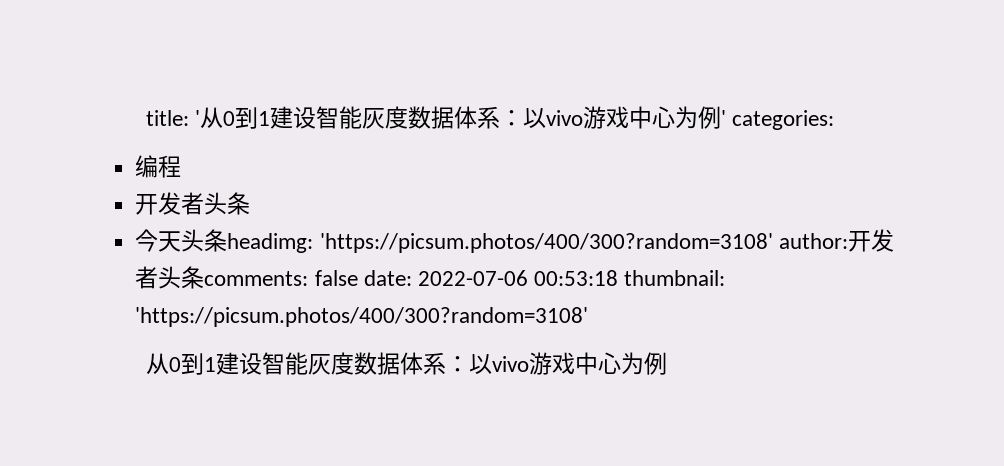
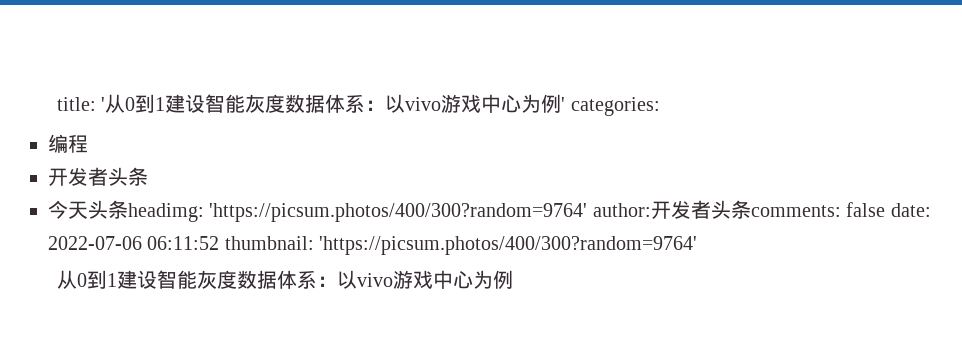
[319,233,773,253] 'https://picsum.photos/400/300?random=3108' -> [209,203,588,222] 'https://picsum.photos/400/300?random=9764'
[534,270,726,286] [135,307,589,327] 00:53:18 thumbnail: 'https://picsum.photos/400/300?random=3108' -> [147,236,698,255] 06:11:52 thumbnail: 'https://picsum.photos/400/300?random=9764'

